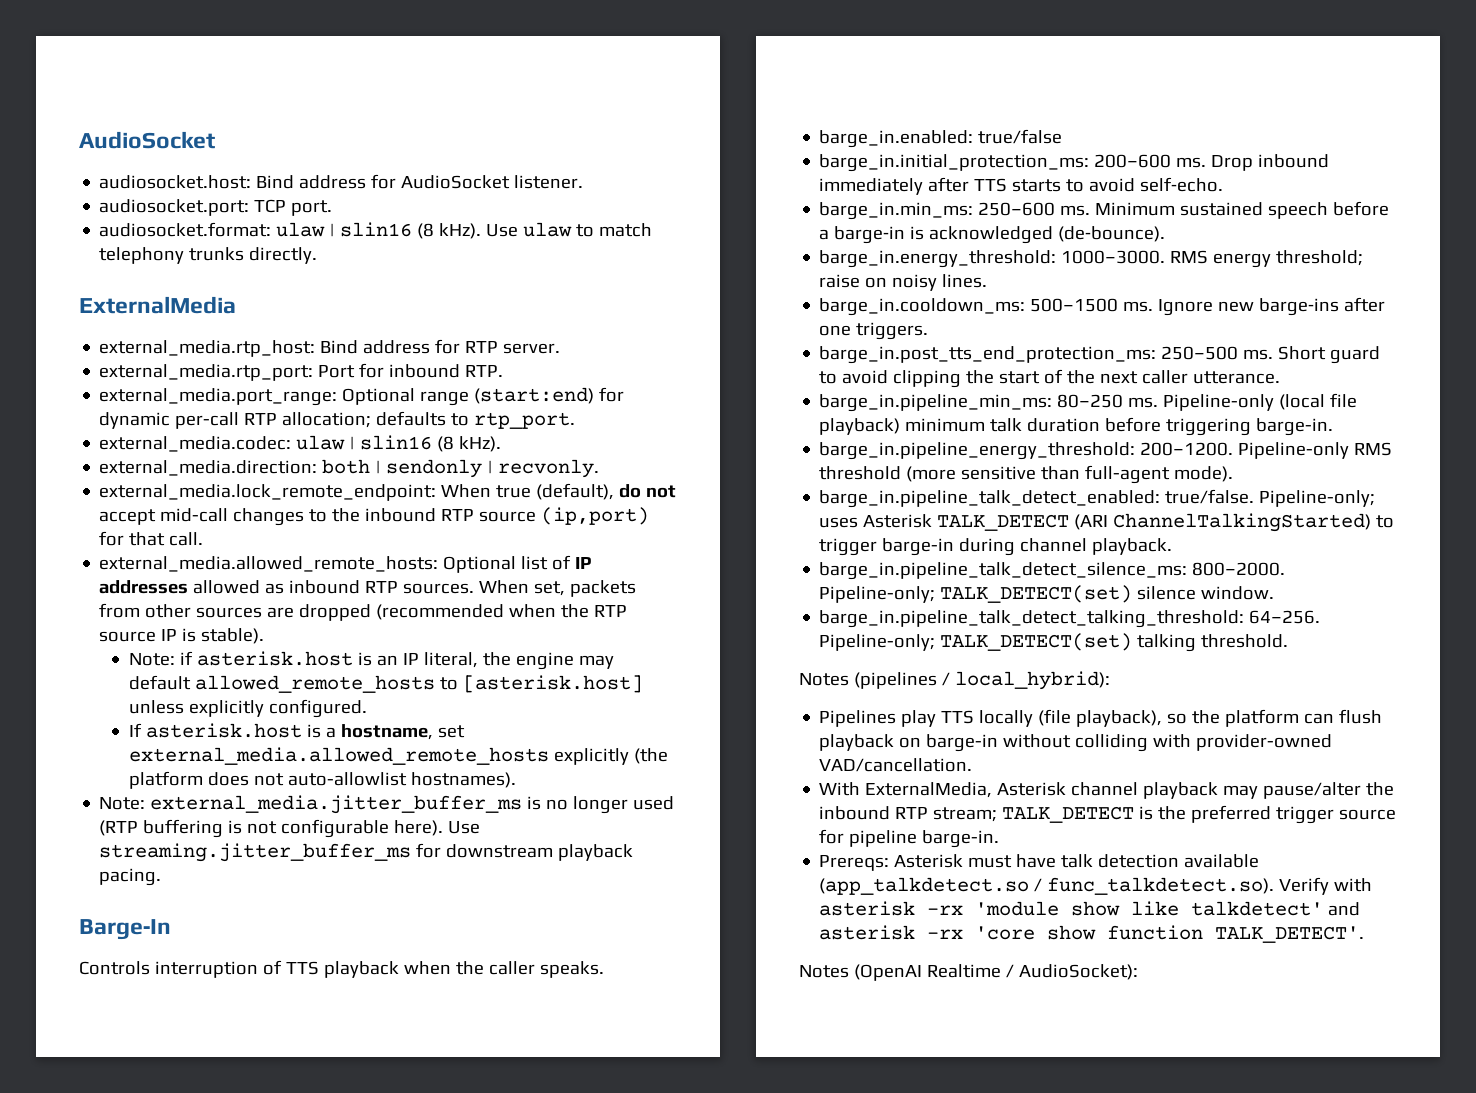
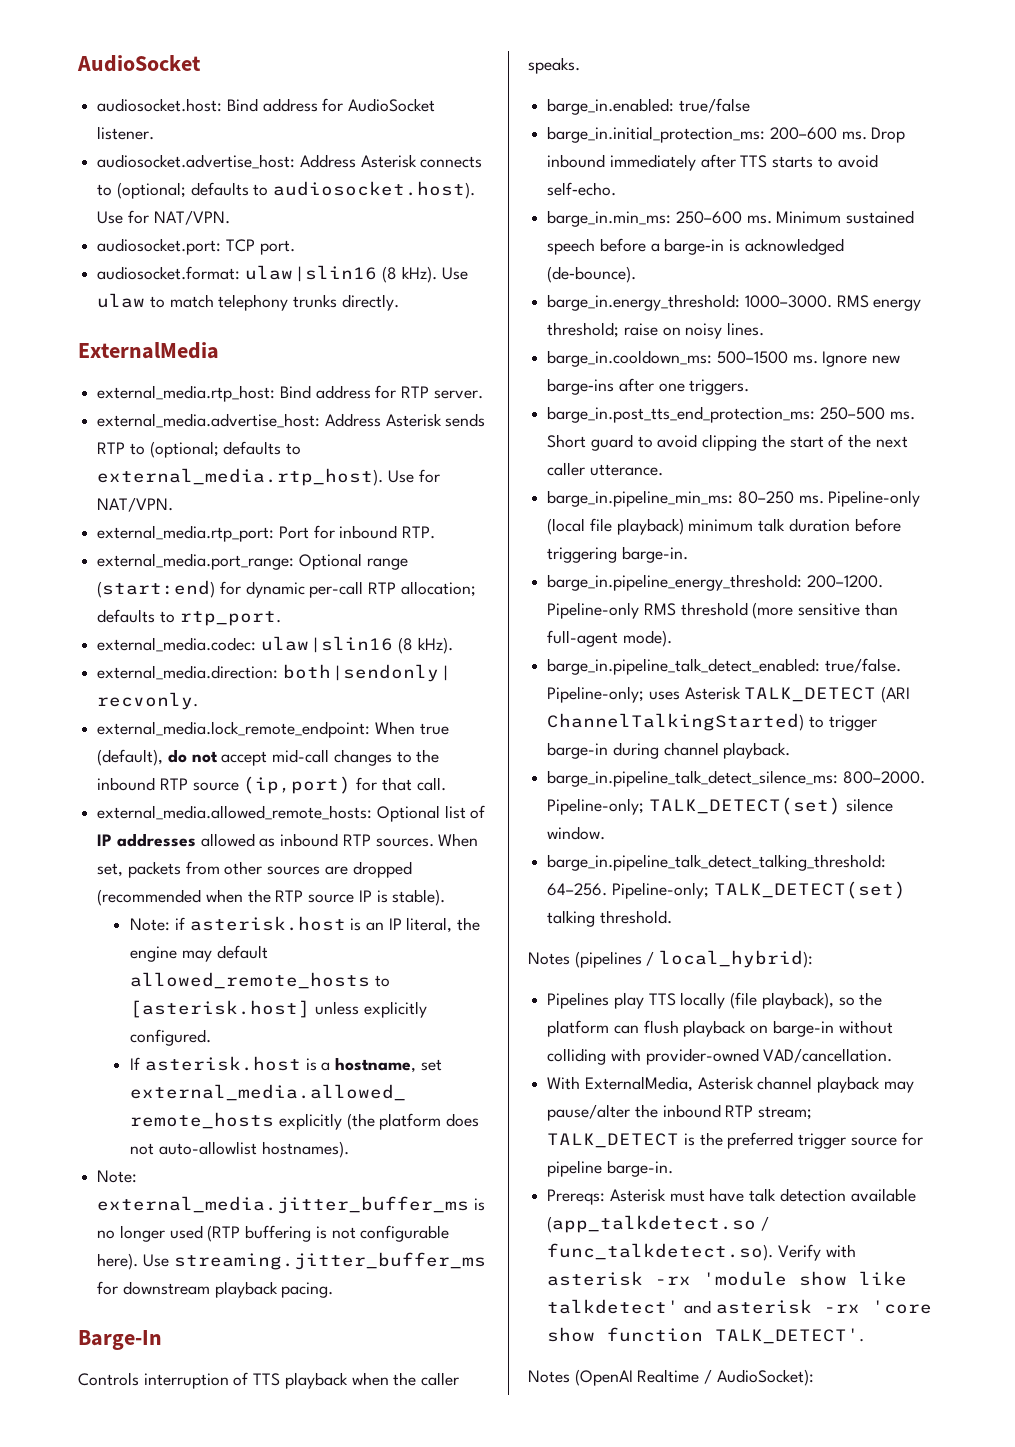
(584, 182) none -> [97,154,483,169] [97,181,476,199] [97,210,230,225] // audiosocket.advertise_host: Address Asterisk connects to (optional; defaults to audiosocket.host). Use for NAT/VPN.
(561, 348) none -> [97,413,486,428] [97,441,302,458] [97,468,440,486] [97,497,174,512] // external_media.advertise_host: Address Asterisk sends RTP to (optional; defaults to external_media.rtp_host). Use for NAT/VPN.

